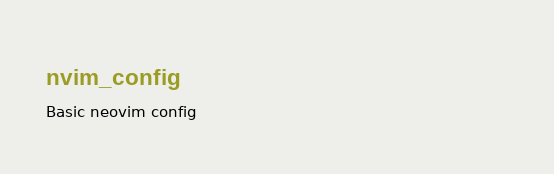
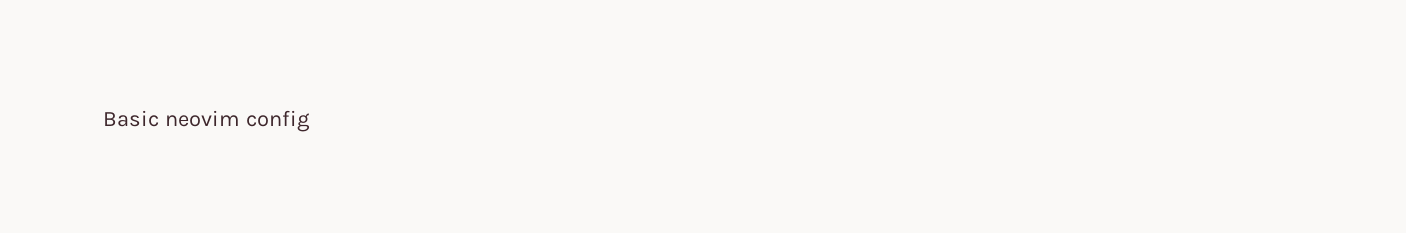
[46,69,181,90] nvim_config // -> (103, 118) none

